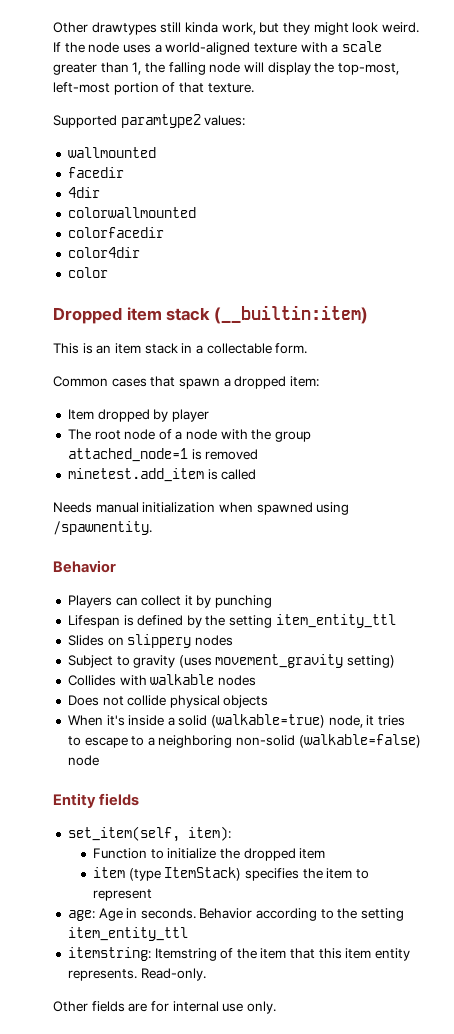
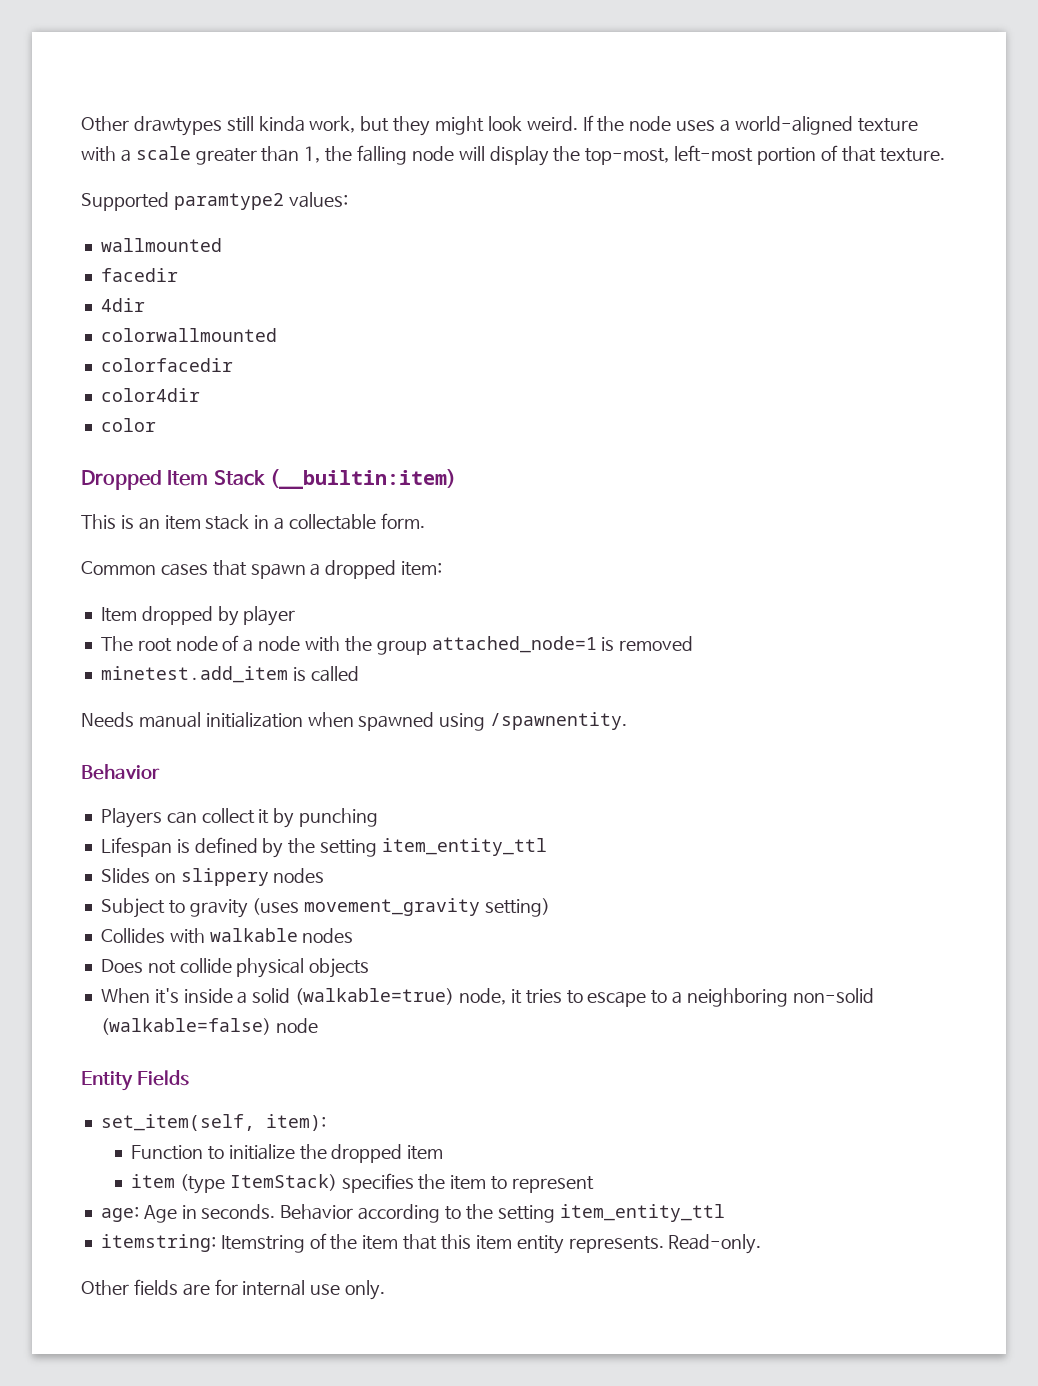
[126,307,211,321] item stack -> [167,470,265,486] Item Stack
[99,793,140,806] fields -> [137,1070,190,1086] Fields

